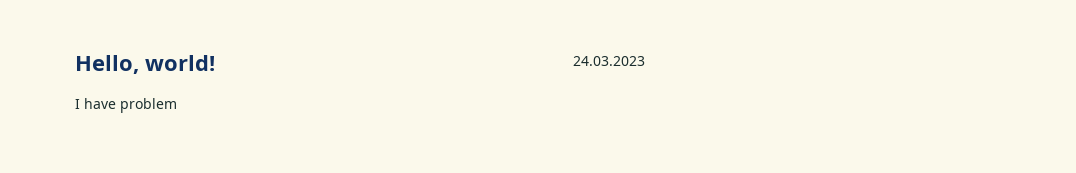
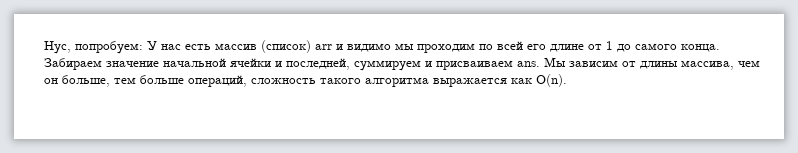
[75,55,215,74] [75,98,177,113] [573,56,645,66] Hello, world! // I have problem // 24.03.2023 -> [44,40,720,54] [44,57,760,71] [44,74,567,87] Нус, попробуем: У нас есть массив (список) arr и видимо мы проходим по всей его длине от 1 до самого конца. Забираем значение начальной ячейки и последней, суммируем и присваиваем ans. Мы зависим от длины массива, чем он больше, тем больше операций, сложность такого алгоритма выражается как O(n).

